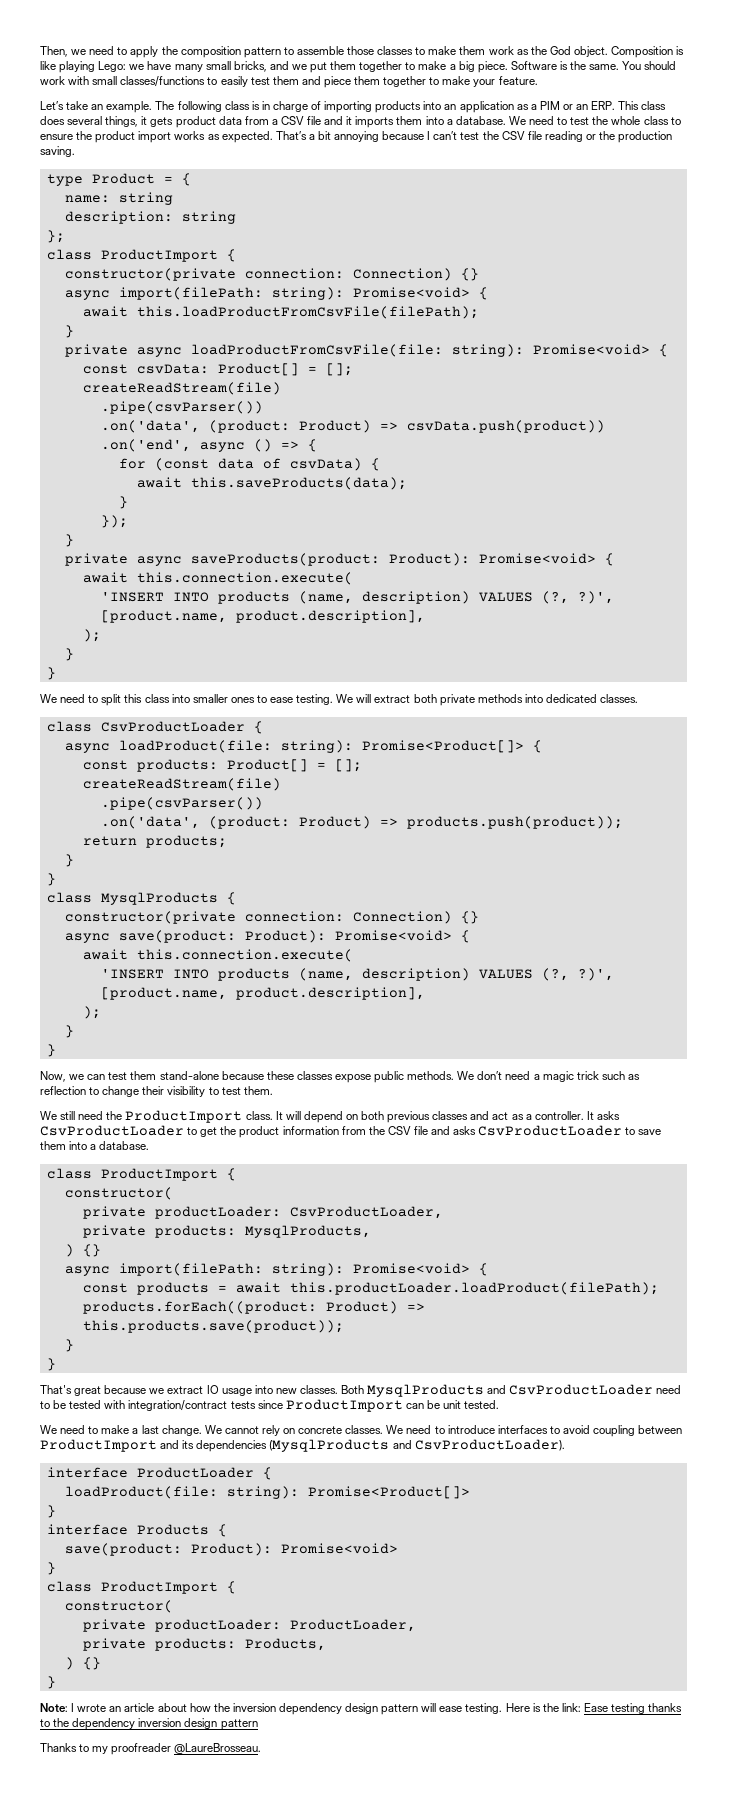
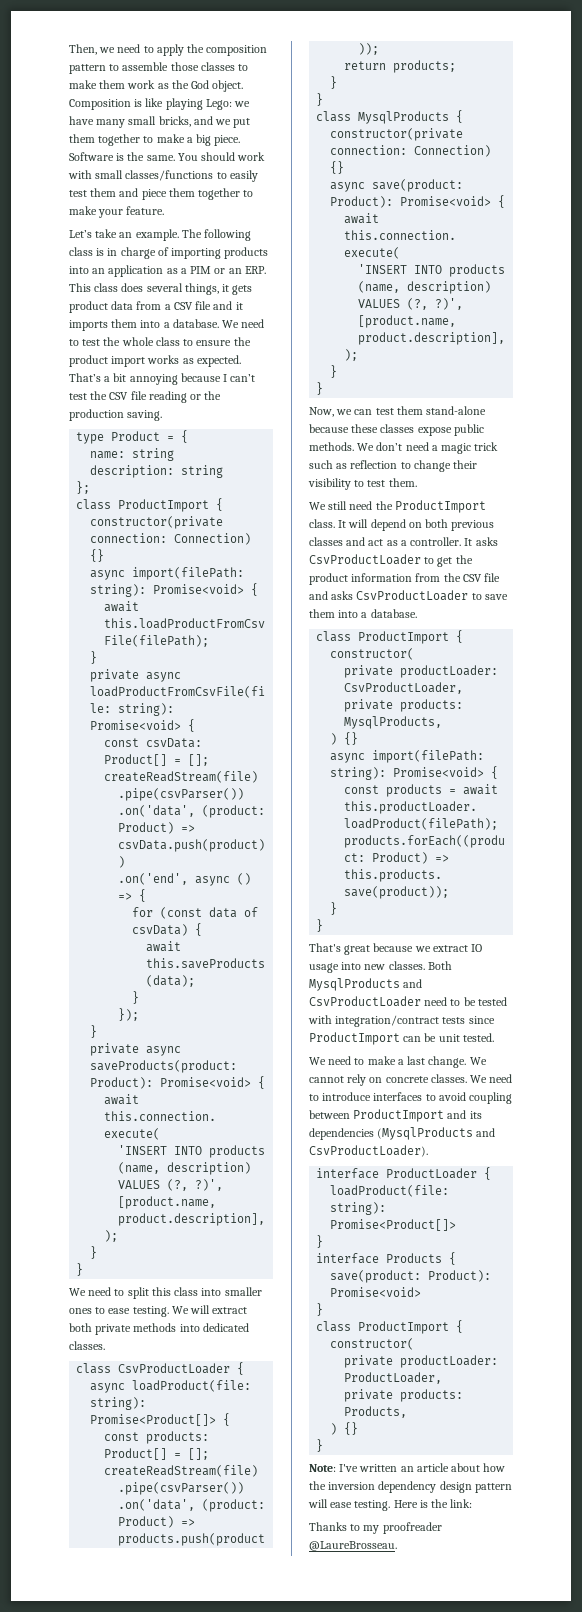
[71,1703,107,1712] I wrote -> [339,1464,398,1472] I've written
[583,1703,683,1714] [40,1718,258,1730] Ease testing thanks to the dependency inversion design pattern -> (473, 1503) none

